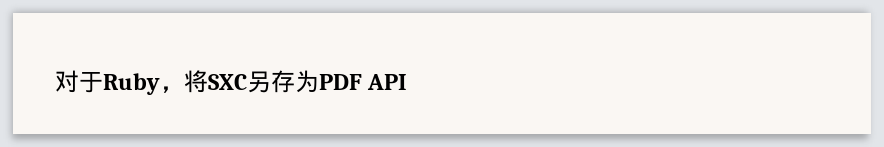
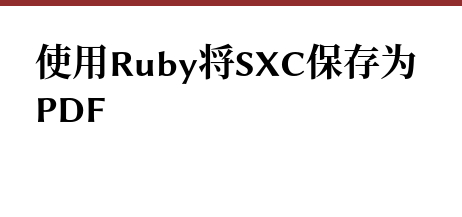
[55,70,271,95] 对于Ruby，将SXC另 -> [35,43,343,84] 使用Ruby将SXC保
[367,74,408,90] API -> (106, 110) none

